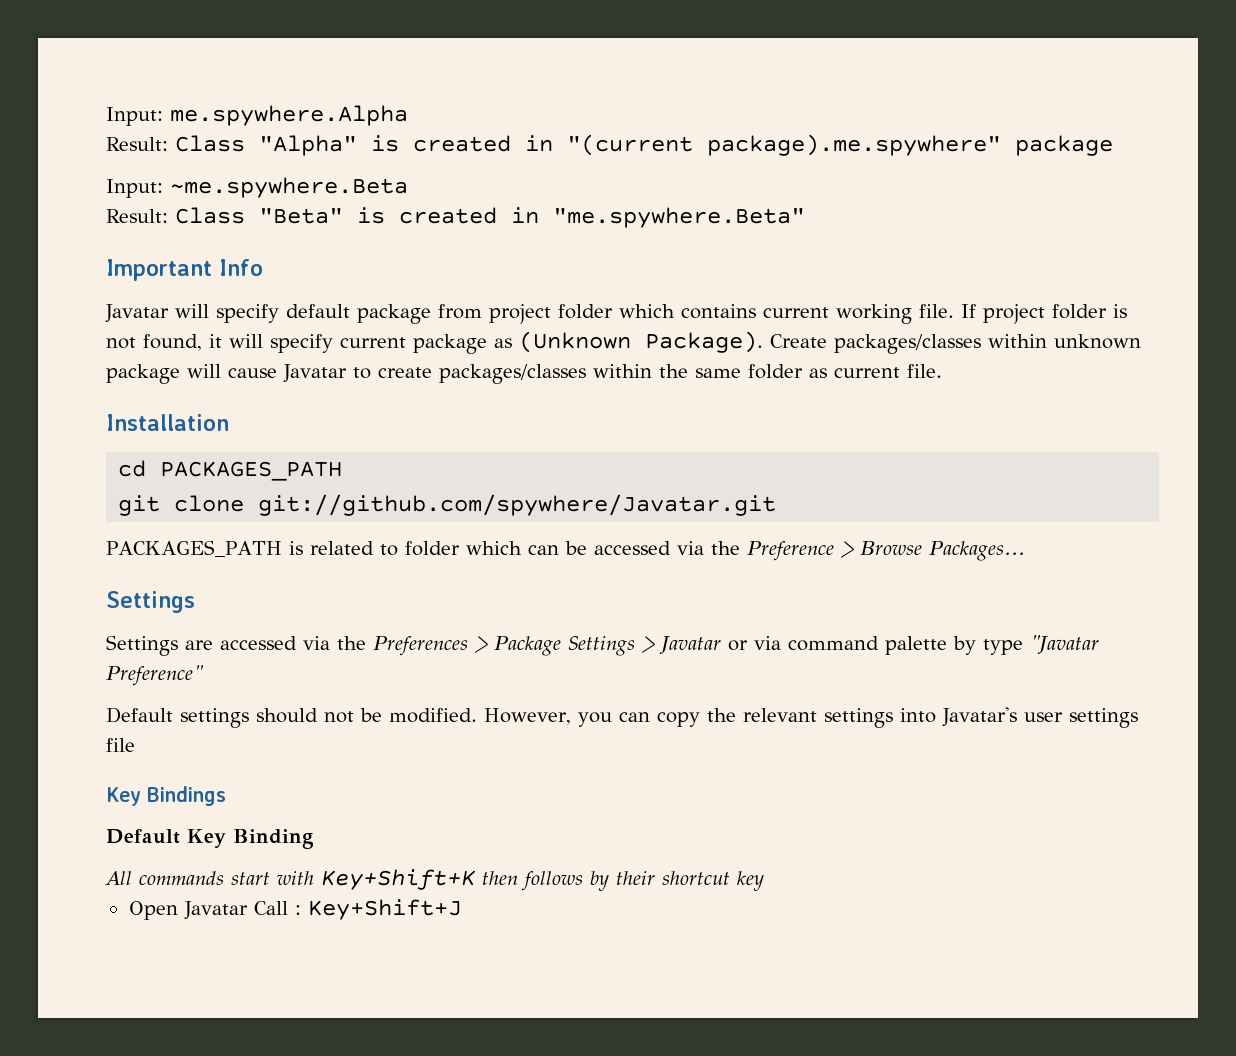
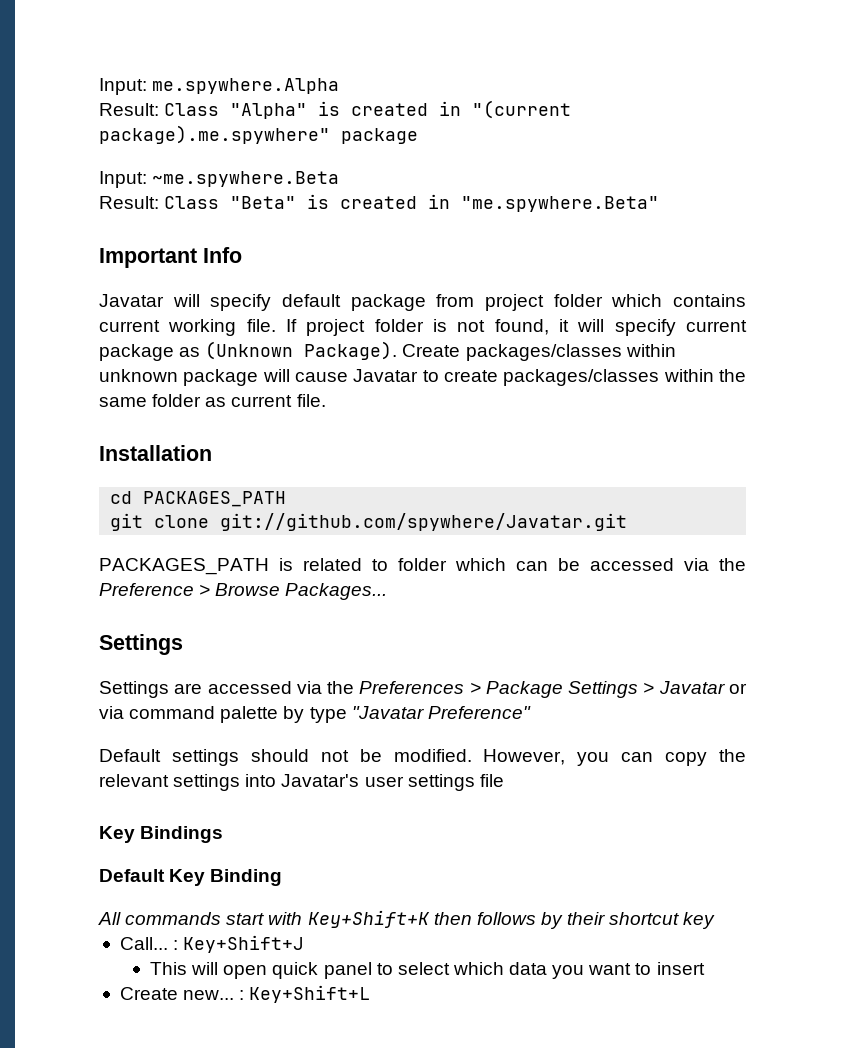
[128,901,288,920] Open Javatar Call -> [119,937,168,950] Call...
(462, 909) none -> [150,962,705,979] [119,985,371,1003] // This will open quick panel to select which data you want to insert // Create new... : Key+Shift+L

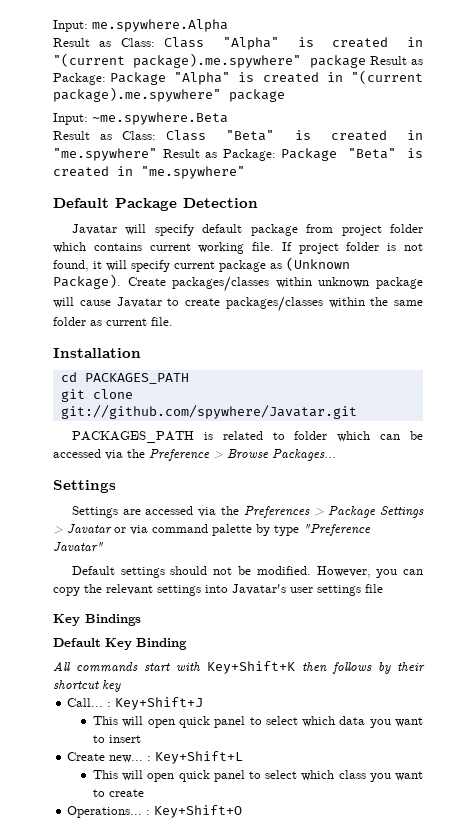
[99,103,159,116] Result: -> [53,38,155,47] Result as Class:
(418, 136) none -> [369,56,423,65] [53,70,423,85] [53,87,285,102] Result as Package: Package "Alpha" is created in "(current package).me.spywhere" package
[99,196,159,209] Result: -> [53,131,157,140] Result as Class:
[461,196,660,212] [99,247,242,268] "me.spywhere.Beta" // Important Info -> [53,148,423,161] [53,166,245,179] [53,198,258,211] "me.spywhere" Result as Package: Package "Beta" is created in "me.spywhere" // Default Package Detection
[351,706,531,719] "Javatar Preference" -> [303,524,371,536] [53,542,103,552] "Preference Javatar"
(371, 994) none -> [93,770,424,782] [93,789,145,797] [67,805,243,818] // This will open quick panel to select which class you want to create // Operations... : Key+Shift+O

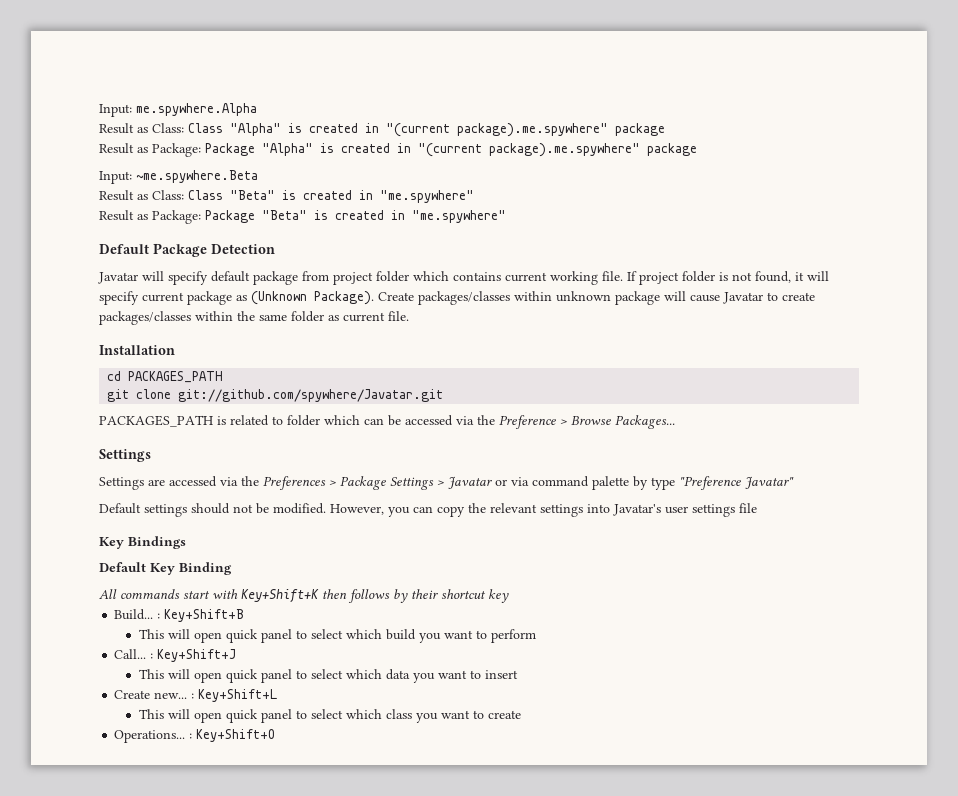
(366, 61) none -> (665, 129) //
(157, 154) none -> (474, 196) //
(121, 686) none -> [114,609,245,622] [138,629,536,643] // Build... : Key+Shift+B // This will open quick panel to select which build you want to perform

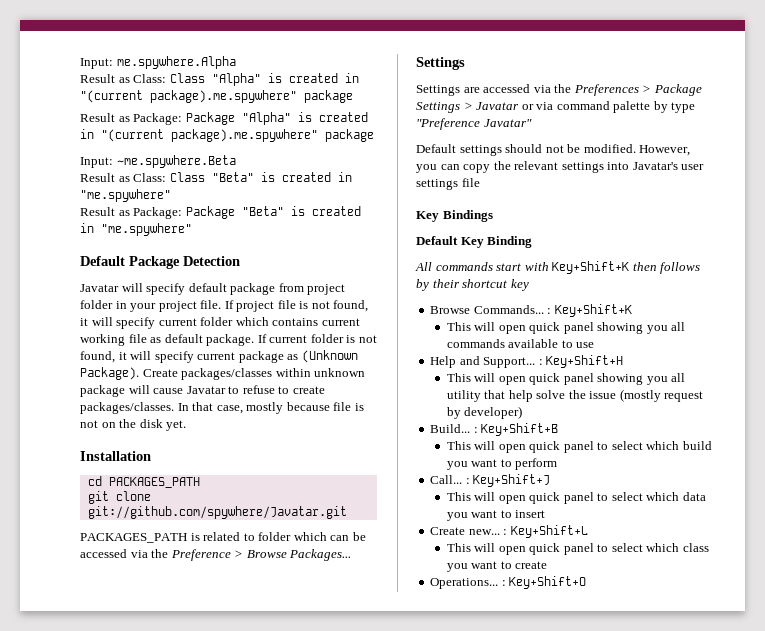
[413,271,679,285] which contains current working file. If project -> [115,300,369,312] [80,317,360,329] [80,334,308,346] in your project file. If project file is not found, it will specify current folder which contains current working file as default package. If current
[782,292,815,301] [99,311,409,325] create packages/classes within the same folder as current file. -> [242,385,325,394] [80,402,364,414] [80,419,187,431] refuse to create packages/classes. In that case, mostly because file is not on the disk yet.
(509, 596) none -> [430,304,632,317] [446,322,686,334] [446,339,595,348] [430,355,624,368] [446,373,686,385] [446,389,704,402] [446,406,523,419] // Browse Commands... : Key+Shift+K // This will open quick panel showing you all commands available to use // Help and Support... : Key+Shift+H // This will open quick panel showing you all utility that help solve the issue (mostly request by developer)

